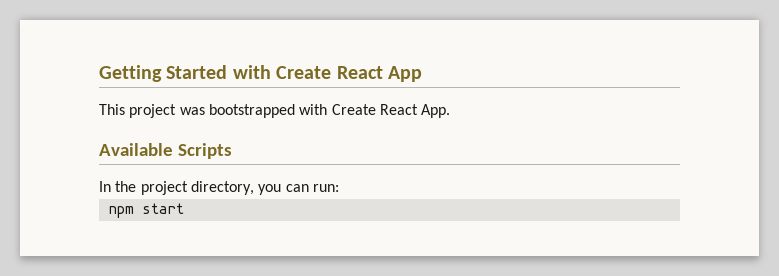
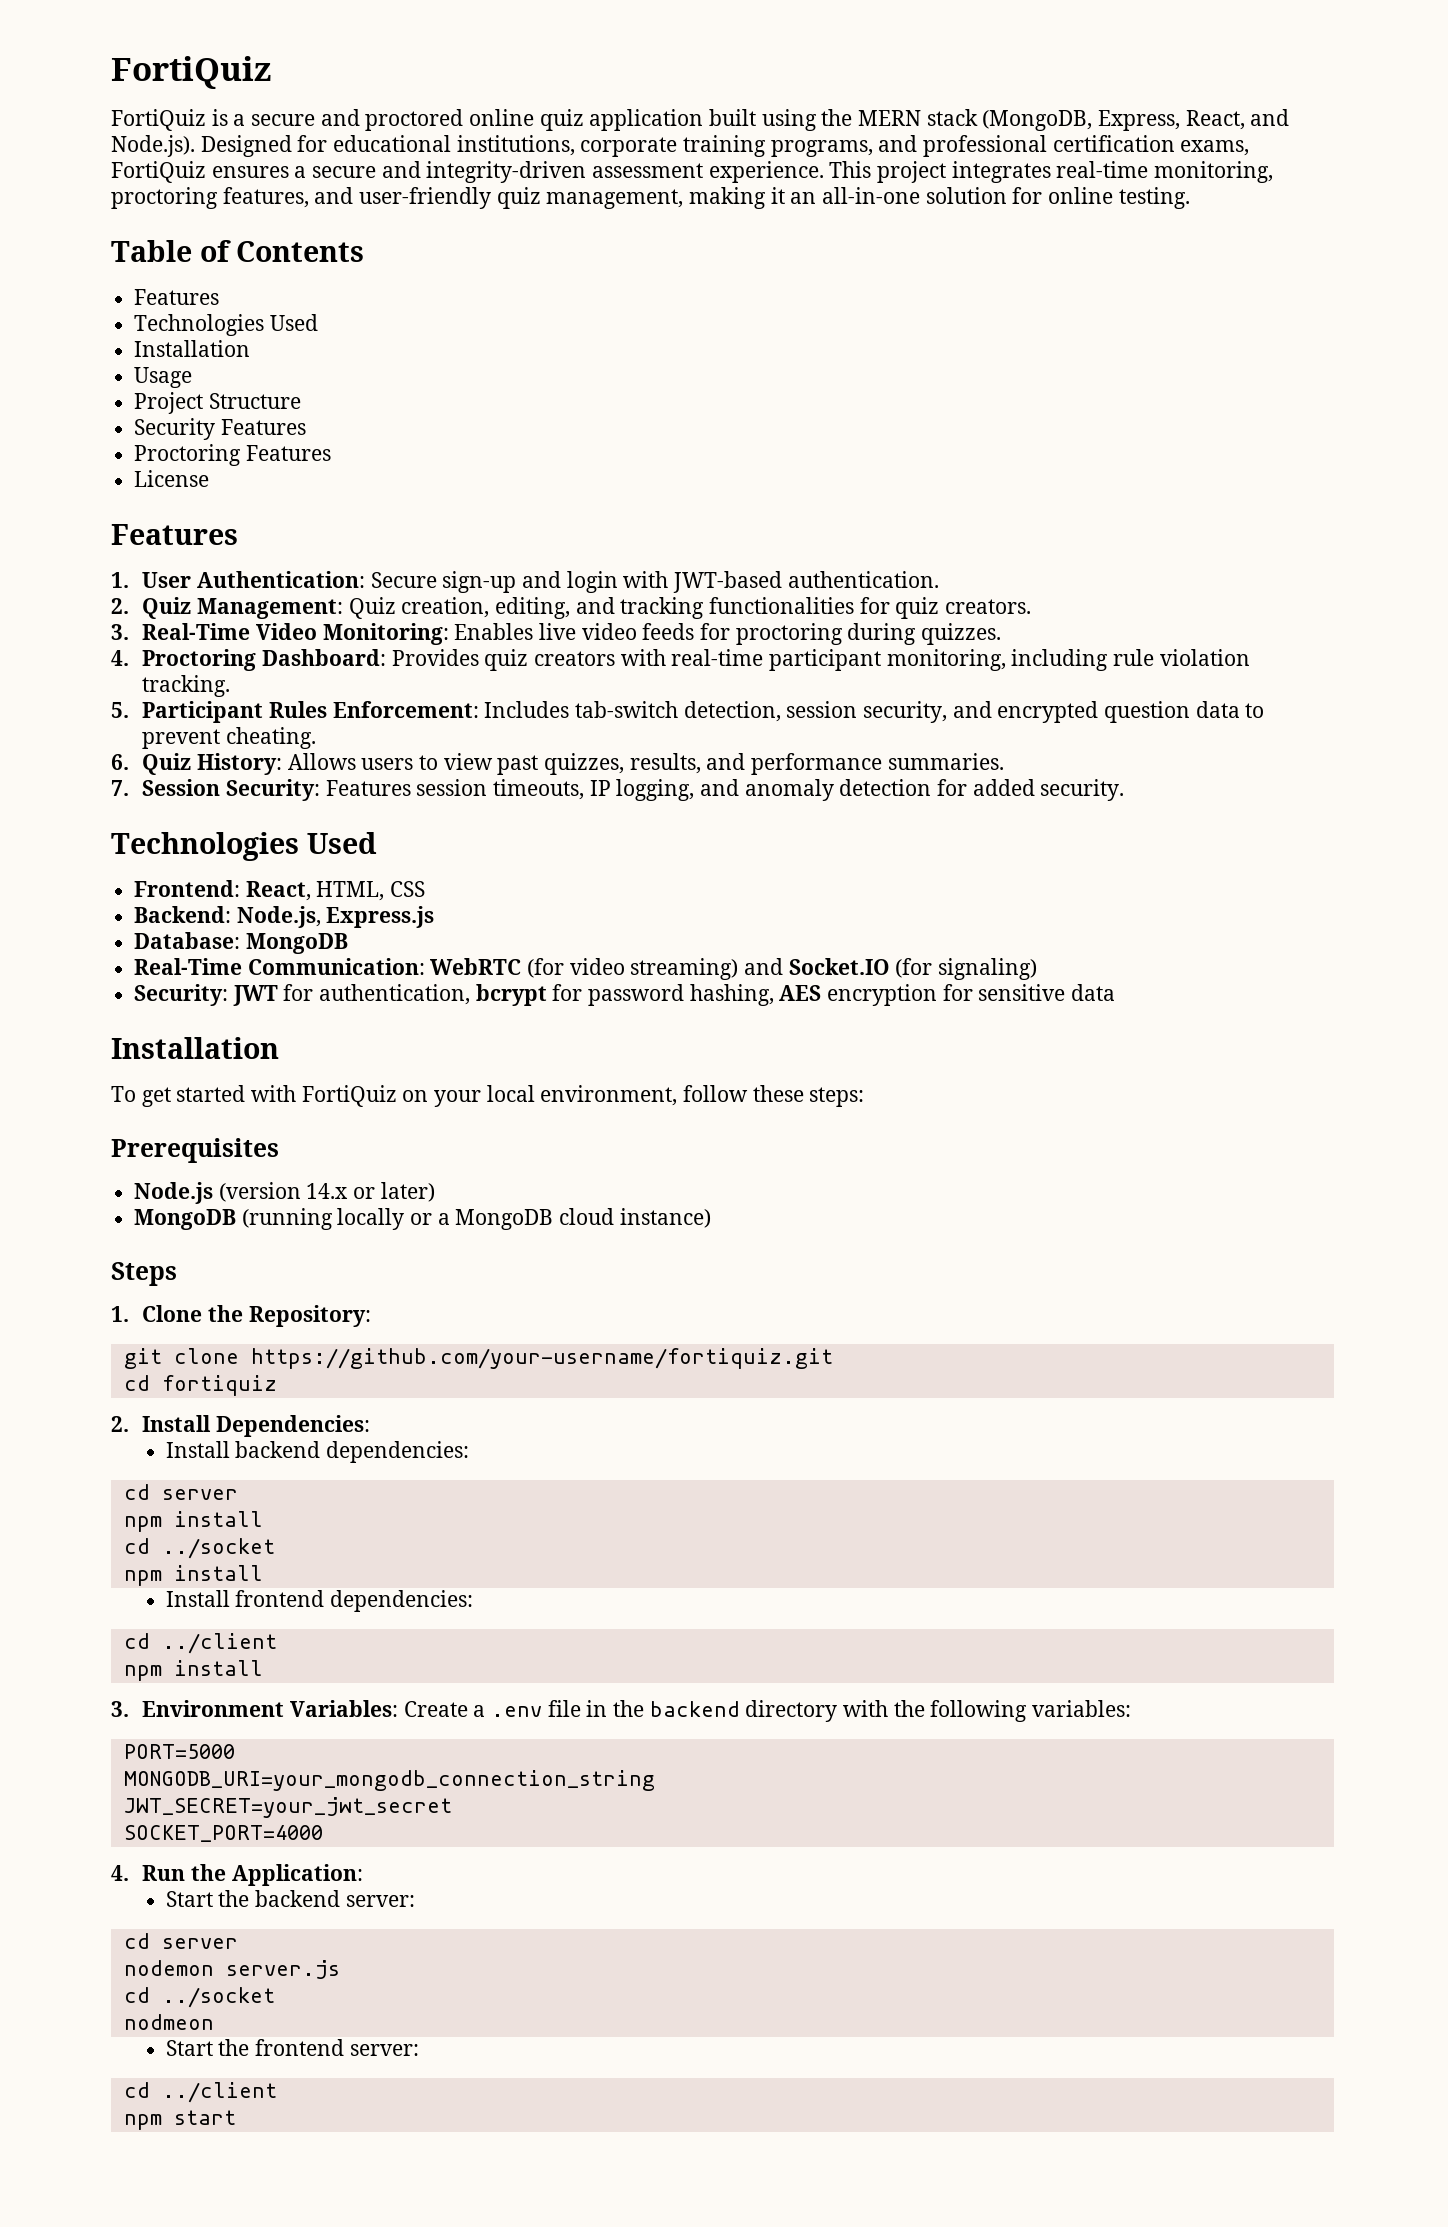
[99,65,422,82] [99,104,451,118] [99,143,232,159] [99,181,339,195] Getting Started with Create React App // This project was bootstrapped with Create React App. // Available Scripts // In the project directory, you can run: -> [111,56,271,89] [111,109,1290,131] [111,135,1250,157] [111,161,1274,183] [111,187,1190,209] [111,240,365,262] [134,289,220,305] [134,314,318,336] [134,340,251,357] [134,367,193,388] [134,392,301,414] [134,418,306,440] [134,444,331,466] [134,470,210,487] [111,524,238,545] [111,571,939,593] [111,597,1032,619] [111,623,1002,645] [111,649,1250,671] [142,675,231,697] [111,701,1265,723] [142,727,317,749] [111,753,1004,775] [111,779,1125,801] [111,832,377,861] [134,880,426,901] [134,906,435,928] [134,932,348,954] [134,958,1038,980] [134,984,1116,1006] [111,1037,279,1059] [111,1085,865,1107] [111,1138,279,1163] [134,1182,435,1204] [134,1208,711,1230] [111,1262,177,1286] [111,1305,371,1327] [123,1348,833,1369] [123,1375,277,1396] [111,1415,371,1437] [165,1441,469,1463] [123,1484,238,1500] [123,1511,263,1532] [123,1538,275,1559] [123,1565,263,1586] [165,1590,473,1612] [123,1633,277,1654] [123,1660,263,1681] [111,1700,1132,1722] [123,1744,235,1759] [123,1770,655,1791] [123,1797,452,1818] [123,1825,323,1842] [111,1864,363,1886] [165,1890,415,1907] [123,1933,238,1949] [123,1960,340,1979] [123,1987,275,2008] [123,2014,214,2030] [165,2039,419,2056] [123,2082,277,2103] FortiQuiz // FortiQuiz is a secure and proctored online quiz application built using the MERN stack (MongoDB, Express, React, and Node.js). Designed for educational institutions, corporate training programs, and professional certification exams, FortiQuiz ensures a secure and integrity-driven assessment experience. This project integrates real-time monitoring, proctoring features, and user-friendly quiz management, making it an all-in-one solution for online testing. // Table of Contents // Features // Technologies Used // Installation // Usage // Project Structure // Security Features // Proctoring Features // License // Features // 1. User Authentication: Secure sign-up and login with JWT-based authentication. // 2. Quiz Management: Quiz creation, editing, and tracking functionalities for quiz creators. // 3. Real-Time Video Monitoring: Enables live video feeds for proctoring during quizzes. // 4. Proctoring Dashboard: Provides quiz creators with real-time participant monitoring, including rule violation tracking. // 5. Participant Rules Enforcement: Includes tab-switch detection, session security, and encrypted question data to prevent cheating. // 6. Quiz History: Allows users to view past quizzes, results, and performance summaries. // 7. Session Security: Features session timeouts, IP logging, and anomaly detection for added security. // Technologies Used // Frontend: React, HTML, CSS // Backend: Node.js, Express.js // Database: MongoDB // Real-Time Communication: WebRTC (for video streaming) and Socket.IO (for signaling) // Security: JWT for authentication, bcrypt for password hashing, AES encryption for sensitive data // Installation // To get started with FortiQuiz on your local environment, follow these steps: // Prerequisites // Node.js (version 14.x or later) // MongoDB (running locally or a MongoDB cloud instance) // Steps // 1. Clone the Repository: // git clone https://github.com/your-username/fortiquiz.git // cd fortiquiz // 2. Install Dependencies: // Install backend dependencies: // cd server // npm install // cd ../socket // npm install // Install frontend dependencies: // cd ../client // npm install // 3. Environment Variables: Create a .env file in the backend directory with the following variables: // PORT=5000 // MONGODB_URI=your_mongodb_connection_string // JWT_SECRET=your_jwt_secret // SOCKET_PORT=4000 // 4. Run the Application: // Start the backend server: // cd server // nodemon server.js // cd ../socket // nodmeon // Start the frontend server: // cd ../client

